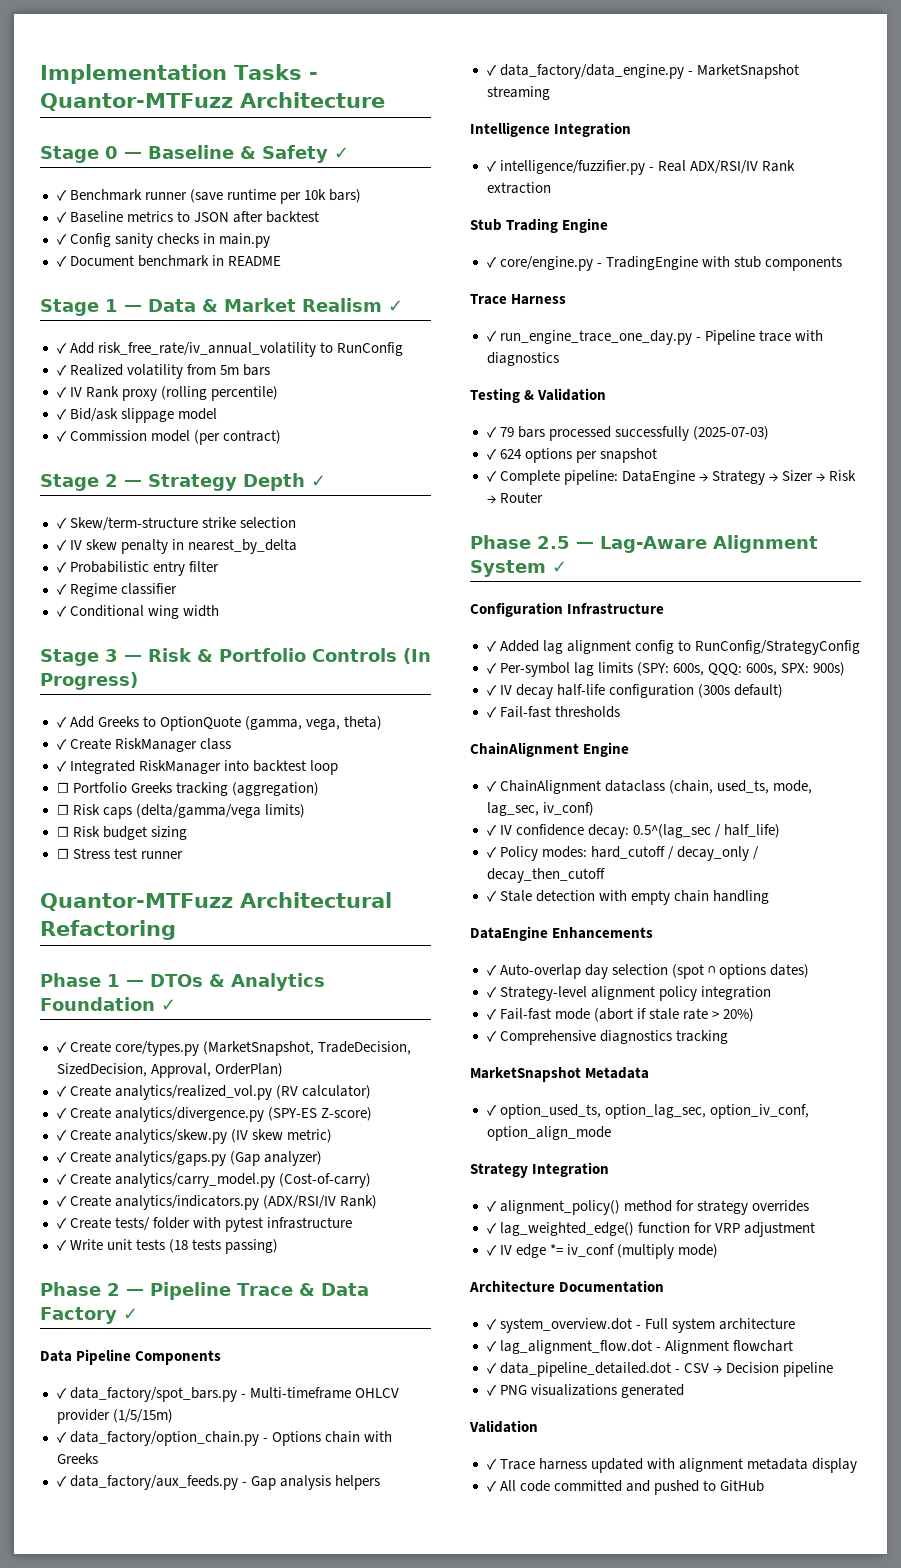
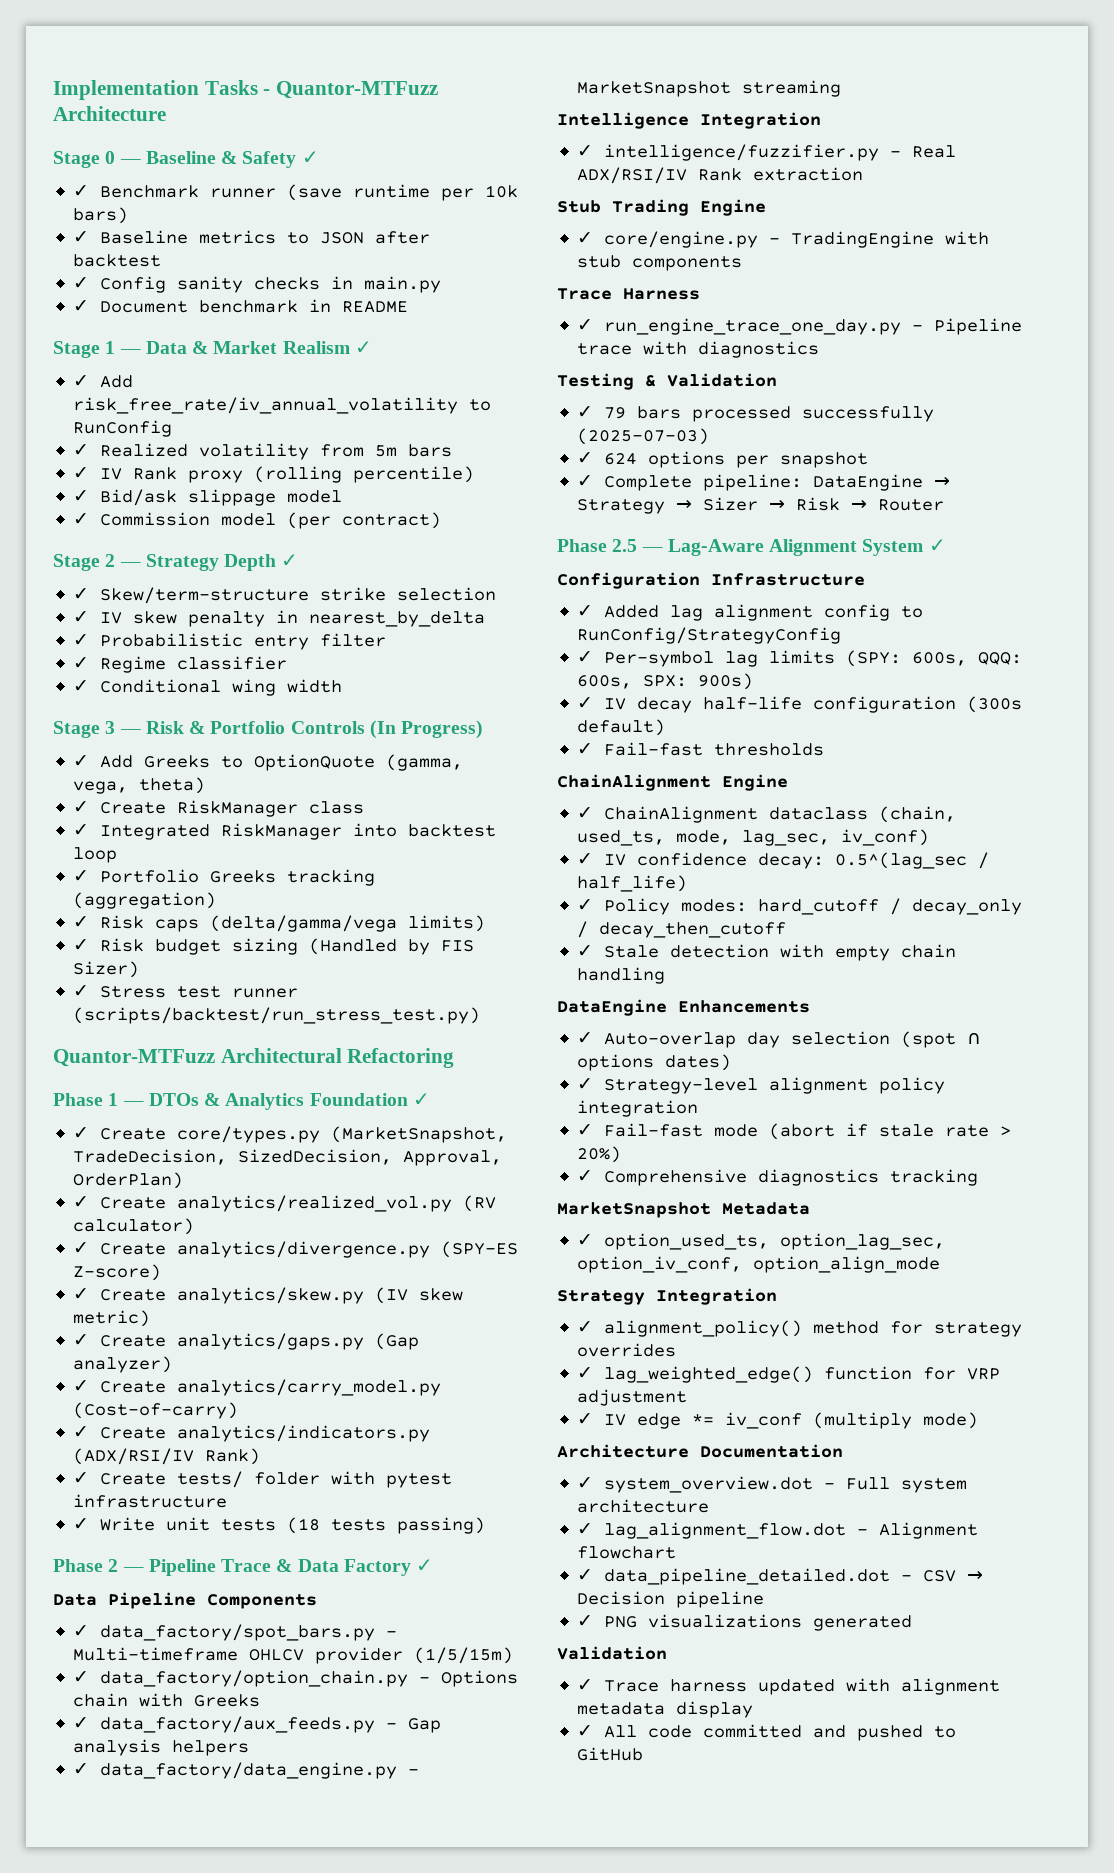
[56,782,69,793] ☐ -> [73,870,90,882] ✓
[56,804,69,815] ☐ -> [73,916,90,928] ✓
[56,826,69,837] ☐ -> [73,939,90,951] ✓
[56,848,69,859] // ☐ -> [309,938,475,955] [73,961,140,978] [73,985,90,997] (Handled by FIS Sizer) // ✓
(183, 855) none -> [73,1007,481,1024] (scripts/backtest/run_stress_test.py)

